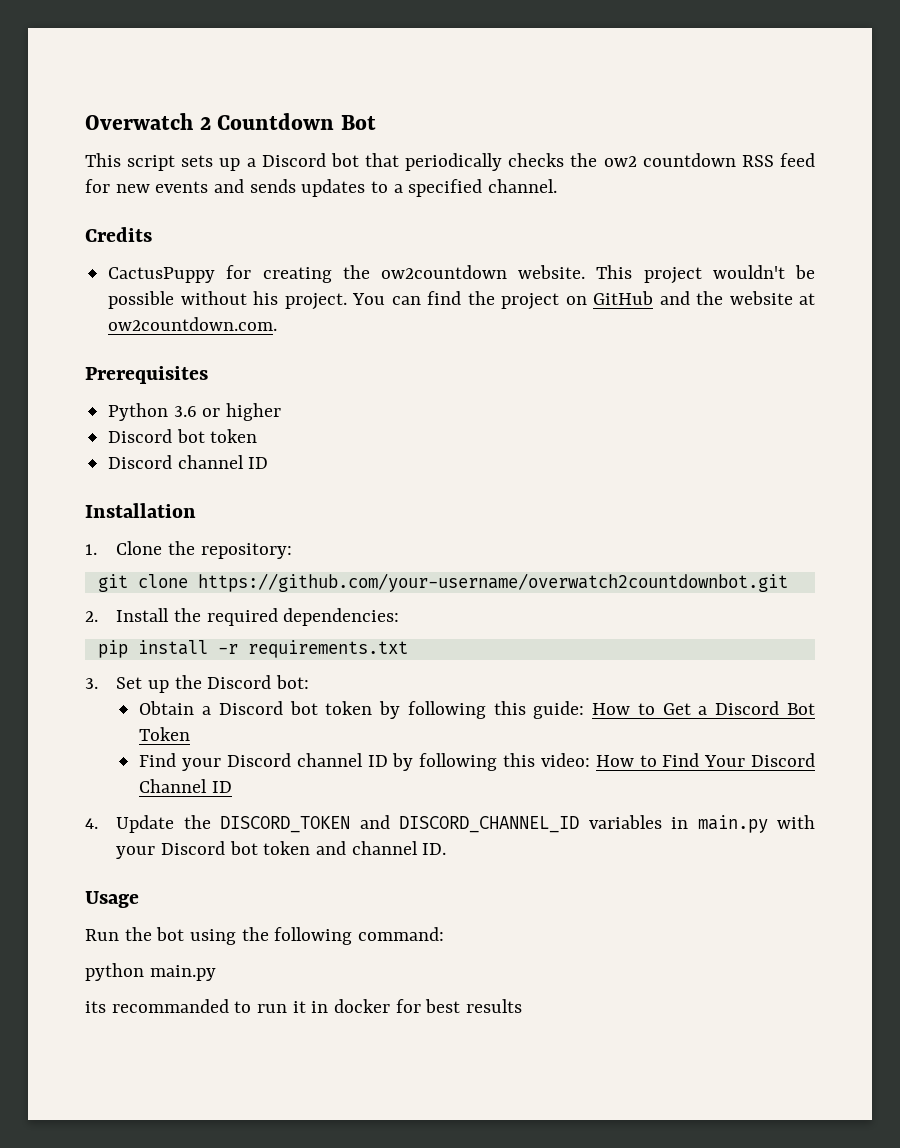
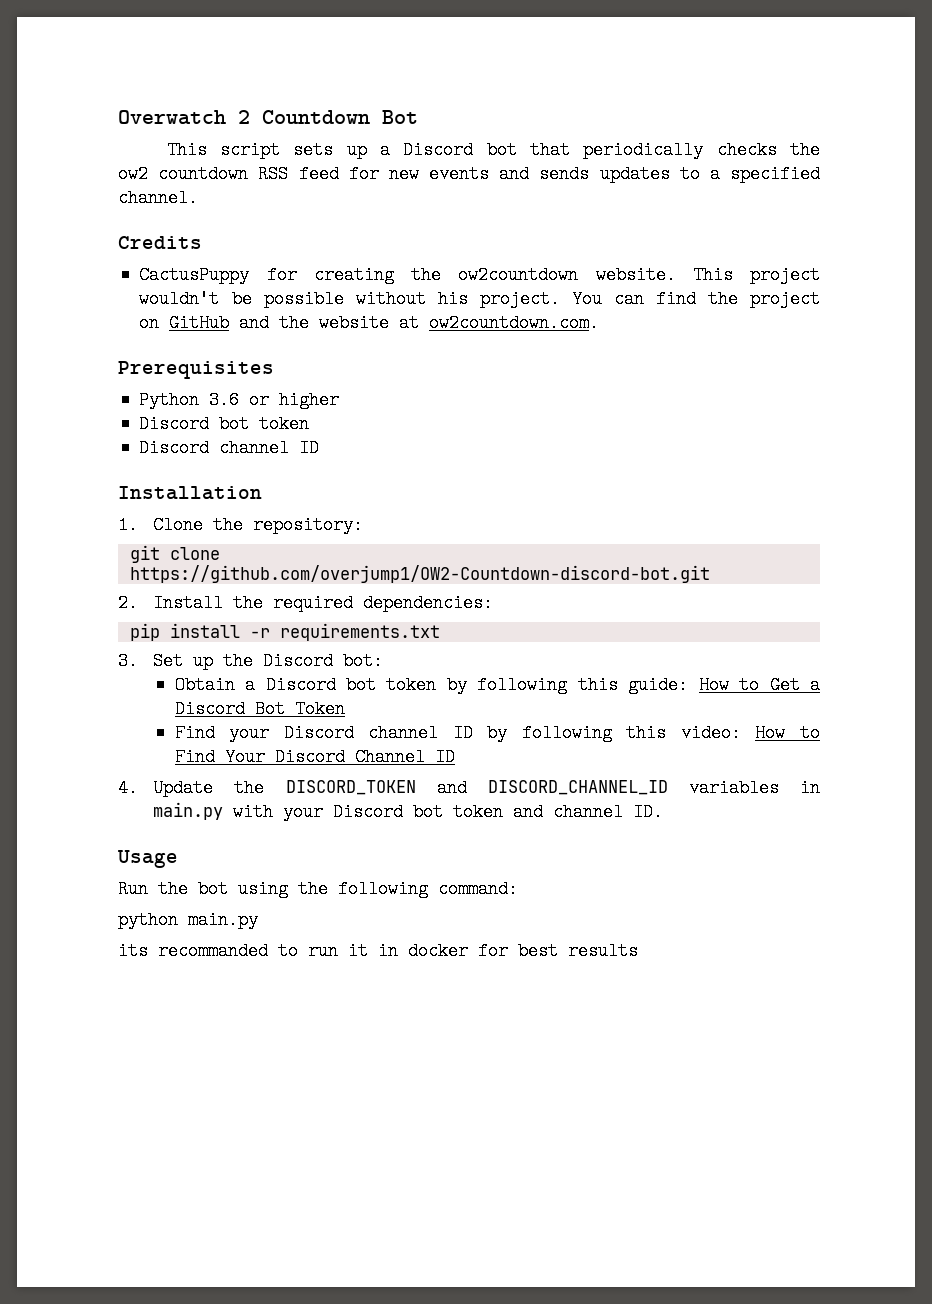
[197,573,788,592] https://github.com/your-username/overwatch2countdownbot.git -> [129,565,710,583] https://github.com/overjump1/OW2-Countdown-discord-bot.git

